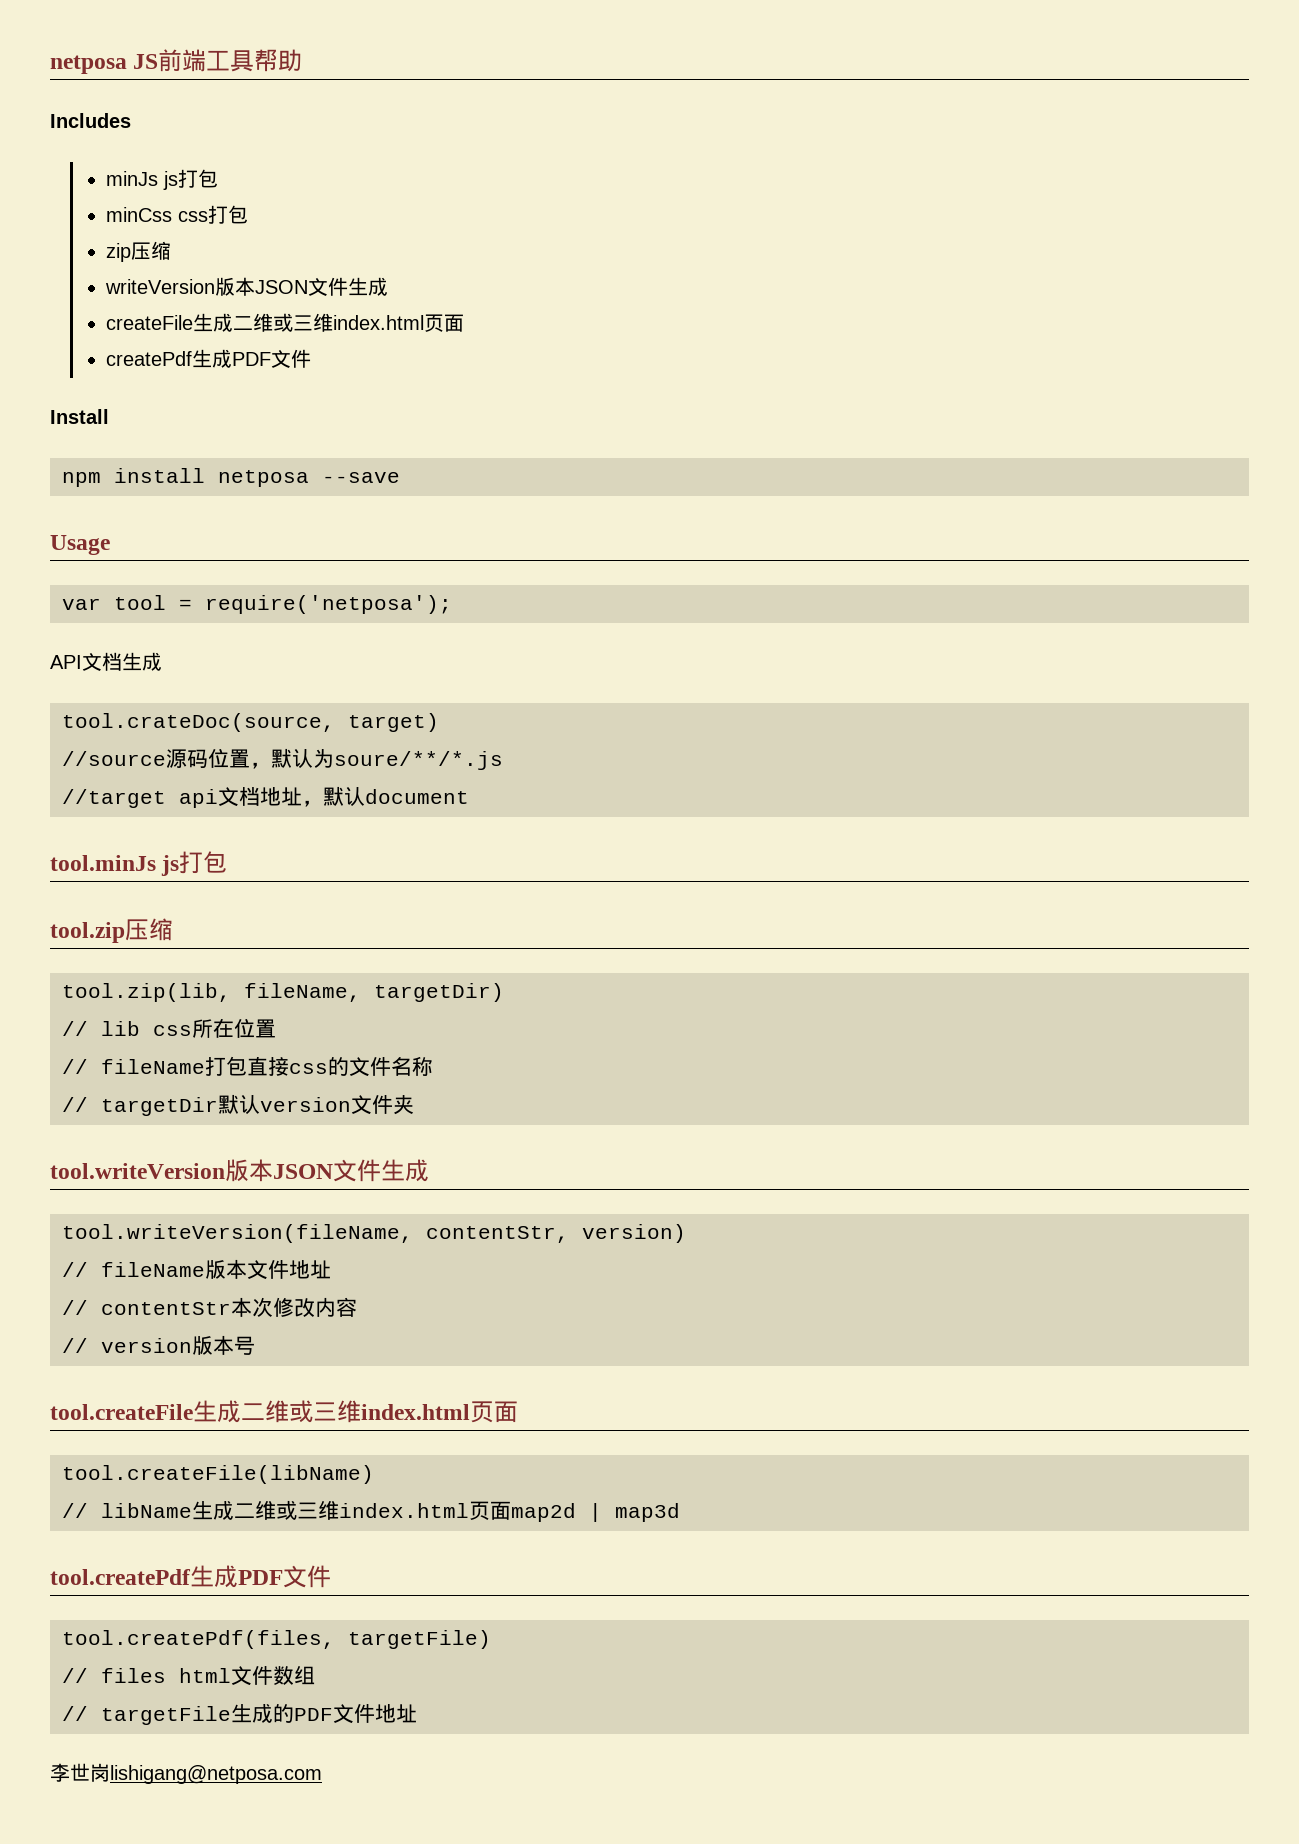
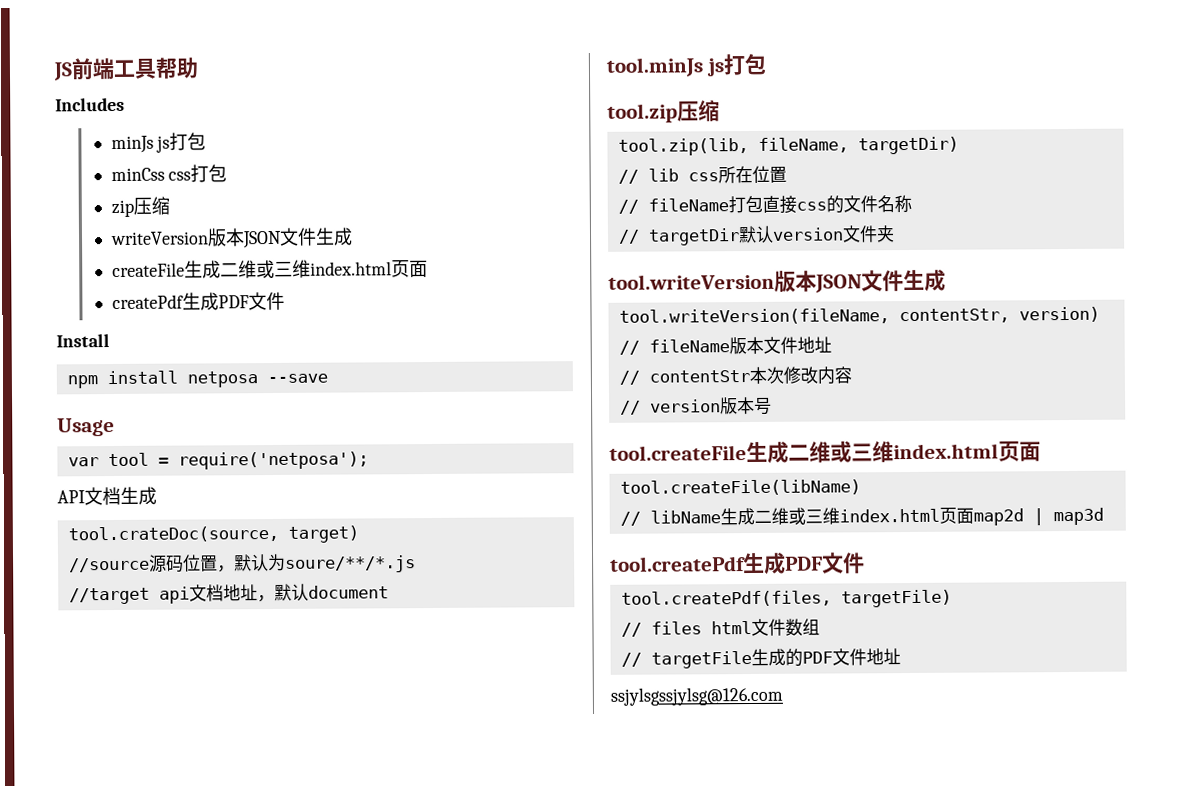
[50,55,127,74] netposa -> (53, 71) none
[50,1763,322,1784] 李世岗lishigang@netposa.com -> [610,686,783,706] ssjylsgssjylsg@126.com

